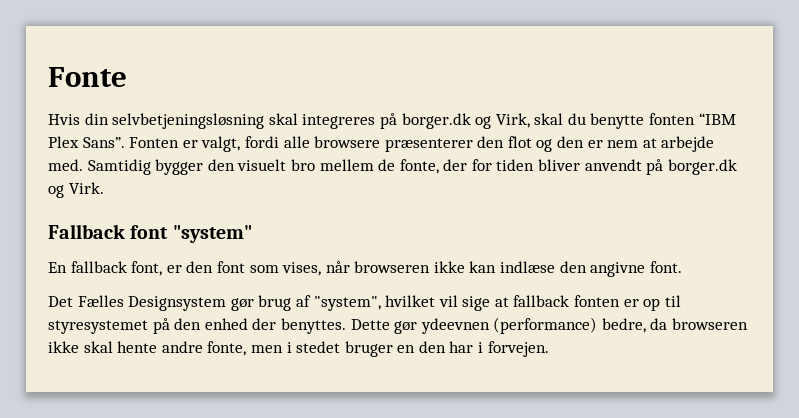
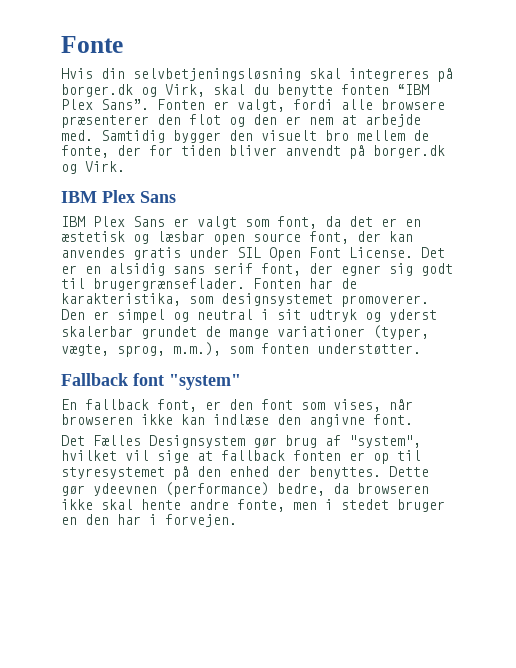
(104, 188) none -> [61,190,176,203] [61,216,421,229] [61,231,413,245] [61,247,445,261] [61,263,453,276] [61,278,357,291] [61,293,429,307] [61,309,437,323] [61,325,429,340] [61,342,421,357] // IBM Plex Sans // IBM Plex Sans er valgt som font, da det er en æstetisk og læsbar open source font, der kan anvendes gratis under SIL Open Font License. Det er en alsidig sans serif font, der egner sig godt til brugergrænseflader. Fonten har de karakteristika, som designsystemet promoverer. Den er simpel og neutral i sit udtryk og yderst skalerbar grundet de mange variationer (typer, vægte, sprog, m.m.), som fonten understøtter.

